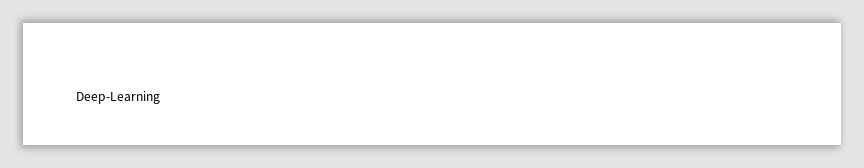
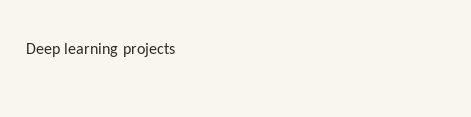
[76,91,160,104] Deep-Learning -> [26,43,175,57] Deep learning projects

